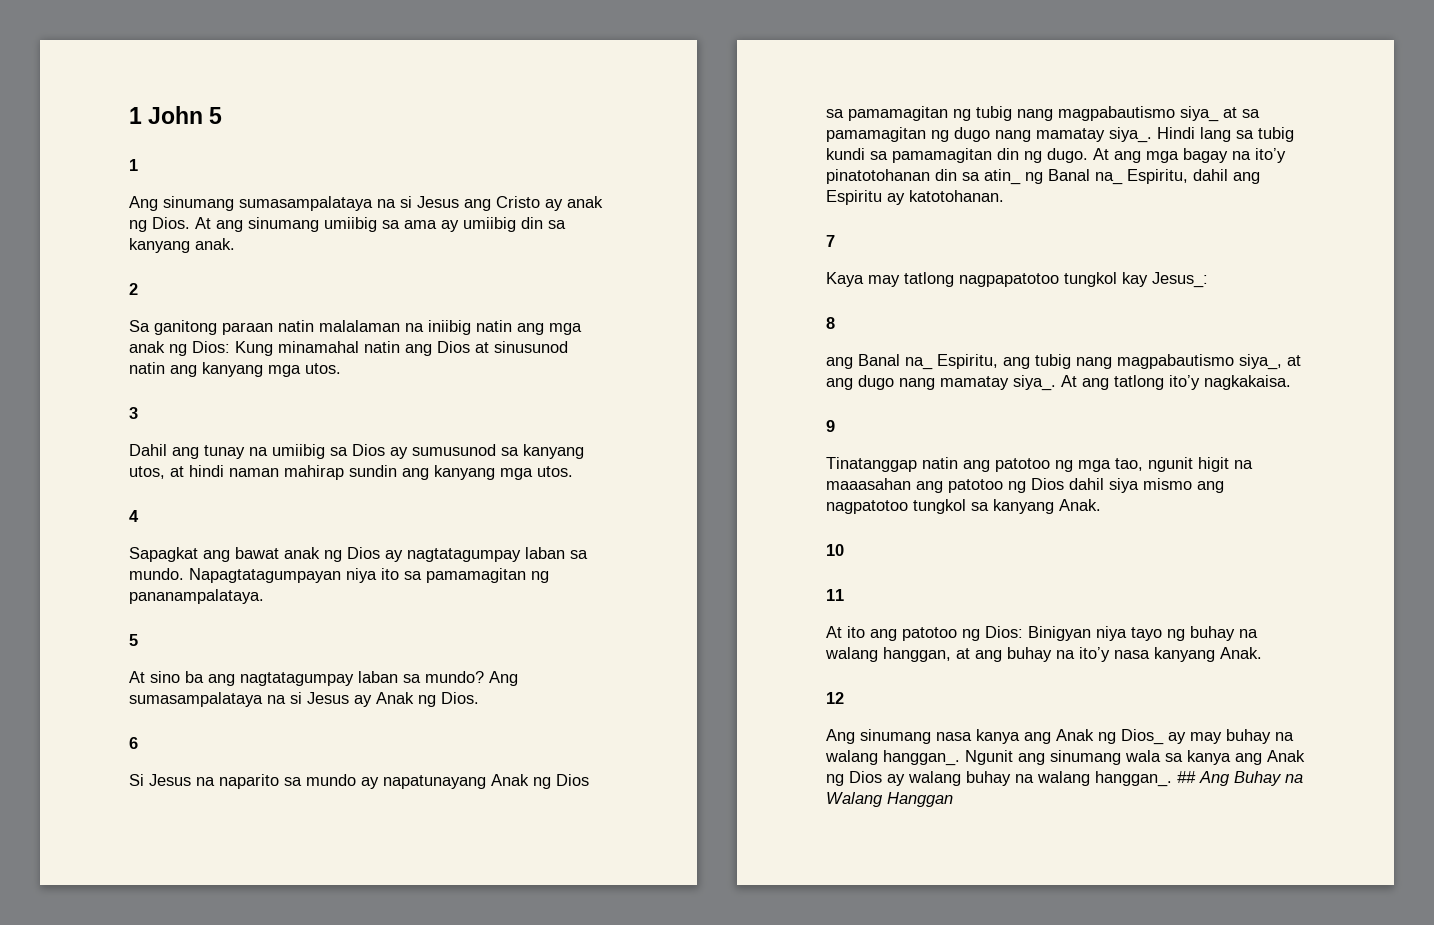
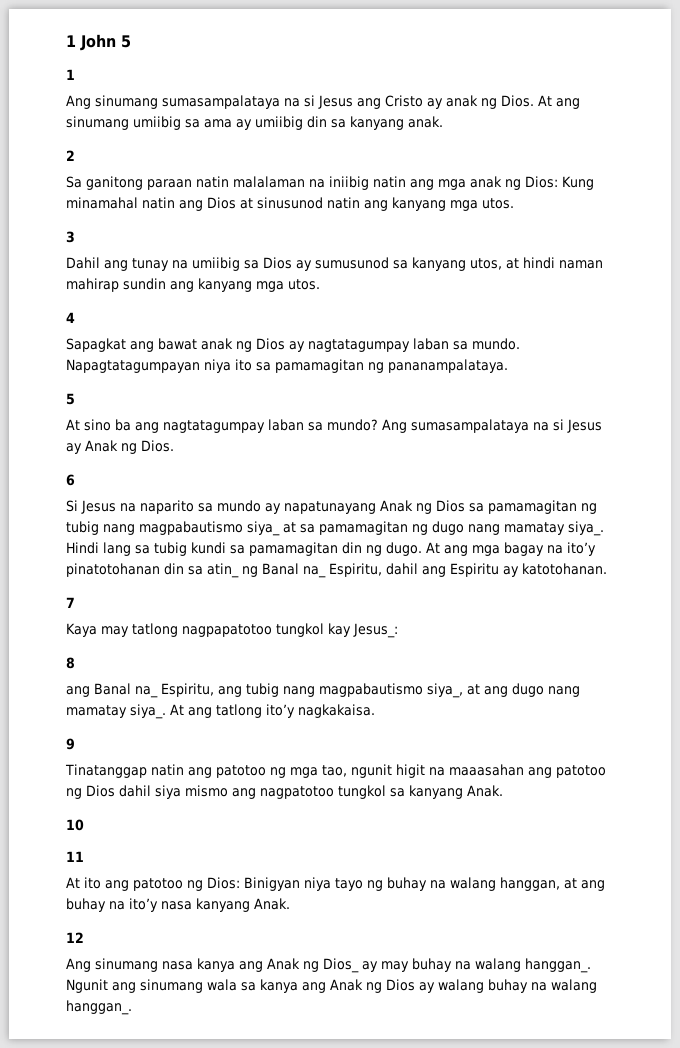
[1177,771,1303,786] [826,792,953,807] ## Ang Buhay na Walang Hanggan -> (132, 1007) none

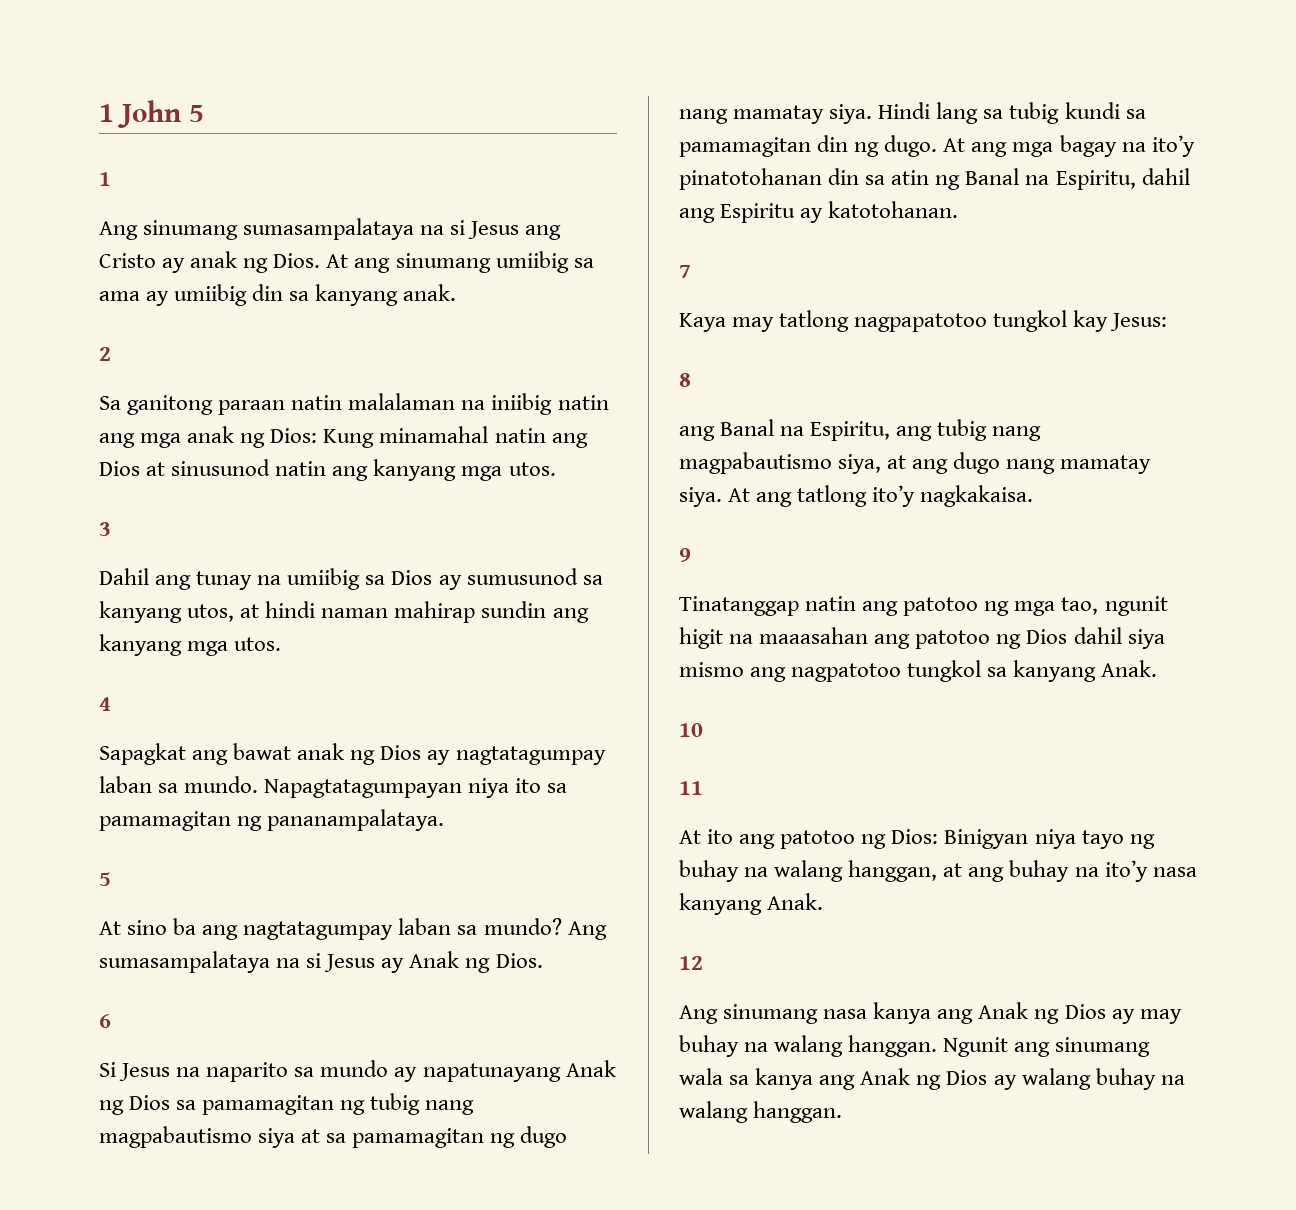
[247,521,280,536] siya_ -> [258,1128,296,1148] siya
[568,521,604,536] siya_. -> [829,104,873,124] siya.
[207,563,239,578] atin_ -> [891,170,930,185] atin
[303,566,326,578] na_ -> [1025,175,1050,185] na
[353,623,398,638] Jesus_: -> [1110,313,1168,331] Jesus:
[135,686,158,698] na_ -> [780,426,805,436] na
[427,683,463,698] siya_, -> [838,454,882,474] siya,
[130,704,166,719] siya_. -> [679,487,722,507] siya.
[323,958,359,973] Dios_ -> [1064,1004,1106,1019] Dios
[525,958,591,973] hanggan_. -> [848,1035,938,1057] hanggan.
[66,1000,132,1015] hanggan_. -> [753,1101,843,1123] hanggan.

